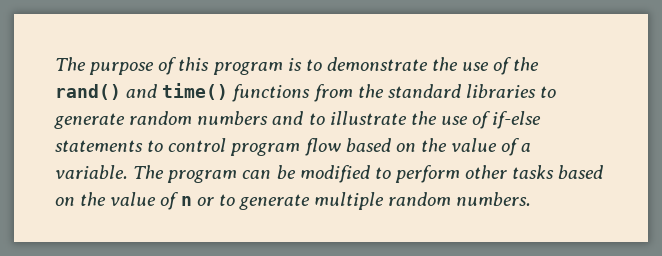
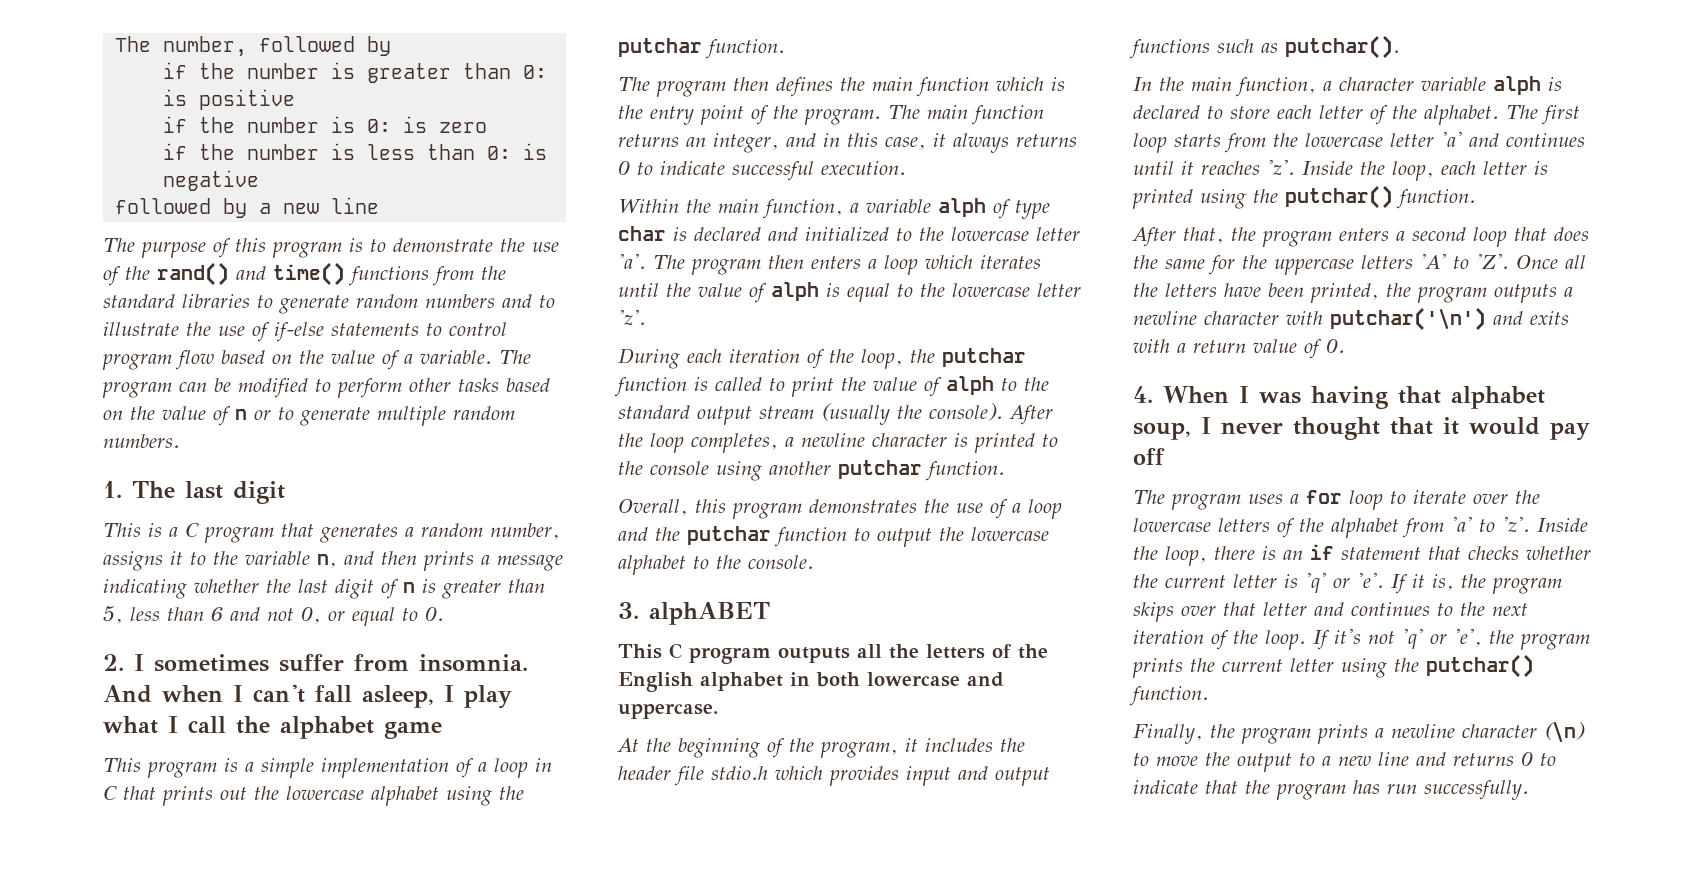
[55,57,86,71] The -> [115,36,392,57] [163,62,548,83] [163,89,296,110] [163,116,488,133] [163,143,548,160] [163,170,260,191] [115,197,380,218] [103,238,135,252] The number, followed by // if the number is greater than 0: is positive // if the number is 0: is zero // if the number is less than 0: is negative // followed by a new line // The
(532, 199) none -> [103,481,285,504] [103,523,560,543] [103,551,563,571] [103,579,545,599] [103,606,444,626] [103,654,528,672] [103,684,512,709] [103,716,442,739] [103,758,552,778] [103,786,524,806] [618,38,785,59] [618,77,1065,97] [618,105,1044,125] [618,133,1077,153] [618,161,906,181] [618,198,1050,219] [618,226,1080,241] [618,254,1041,275] [618,282,1081,303] [618,310,646,325] [618,348,1026,369] [614,376,1049,397] [618,403,1053,425] [618,433,1058,453] [618,460,1005,481] [618,499,1062,519] [618,526,1049,547] [618,555,814,575] [618,602,770,625] [618,643,1048,664] [618,672,1004,692] [618,703,718,719] [617,738,1025,758] [618,766,1050,786] [1129,35,1400,59] [1133,76,1562,97] [1133,105,1580,125] [1133,132,1585,153] [1133,160,1548,181] [1132,185,1476,209] [1132,227,1589,247] [1133,254,1586,275] [1133,283,1573,303] [1133,307,1569,331] [1133,339,1345,359] [1133,386,1545,409] [1133,417,1590,441] [1133,448,1165,465] [1133,490,1540,510] [1133,517,1588,538] [1133,544,1591,566] [1133,573,1562,594] [1133,602,1528,622] [1133,629,1590,650] [1132,654,1534,678] [1129,686,1209,706] [1133,721,1585,744] [1133,752,1556,772] [1133,780,1529,800] // 1. The last digit // This is a C program that generates a random number, assigns it to the variable n, and then prints a message indicating whether the last digit of n is greater than 5, less than 6 and not 0, or equal to 0. // 2. I sometimes suffer from insomnia. And when I can't fall asleep, I play what I call the alphabet game // This program is a simple implementation of a loop in C that prints out the lowercase alphabet using the putchar function. // The program then defines the main function which is the entry point of the program. The main function returns an integer, and in this case, it always returns 0 to indicate successful execution. // Within the main function, a variable alph of type char is declared and initialized to the lowercase letter 'a'. The program then enters a loop which iterates until the value of alph is equal to the lowercase letter 'z'. // During each iteration of the loop, the putchar function is called to print the value of alph to the standard output stream (usually the console). After the loop completes, a newline character is printed to the console using another putchar function. // Overall, this program demonstrates the use of a loop and the putchar function to output the lowercase alphabet to the console. // 3. alphABET // This C program outputs all the letters of the English alphabet in both lowercase and uppercase. // At the beginning of the program, it includes the header file stdio.h which provides input and output functions such as putchar(). // In the main function, a character variable alph is declared to store each letter of the alphabet. The first loop starts from the lowercase letter 'a' and continues until it reaches 'z'. Inside the loop, each letter is printed using the putchar() function. // After that, the program enters a second loop that does the same for the uppercase letters 'A' to 'Z'. Once all the letters have been printed, the program outputs a newline character with putchar('\n') and exits with a return value of 0. // 4. When I was having that alphabet soup, I never thought that it would pay off // The program uses a for loop to iterate over the lowercase letters of the alphabet from 'a' to 'z'. Inside the loop, there is an if statement that checks whether the current letter is 'q' or 'e'. If it is, the program skips over that letter and continues to the next iteration of the loop. If it's not 'q' or 'e', the program prints the current letter using the putchar() function. // Finally, the program prints a newline character (\n) to move the output to a new line and returns 0 to indicate that the program has run successfully.

